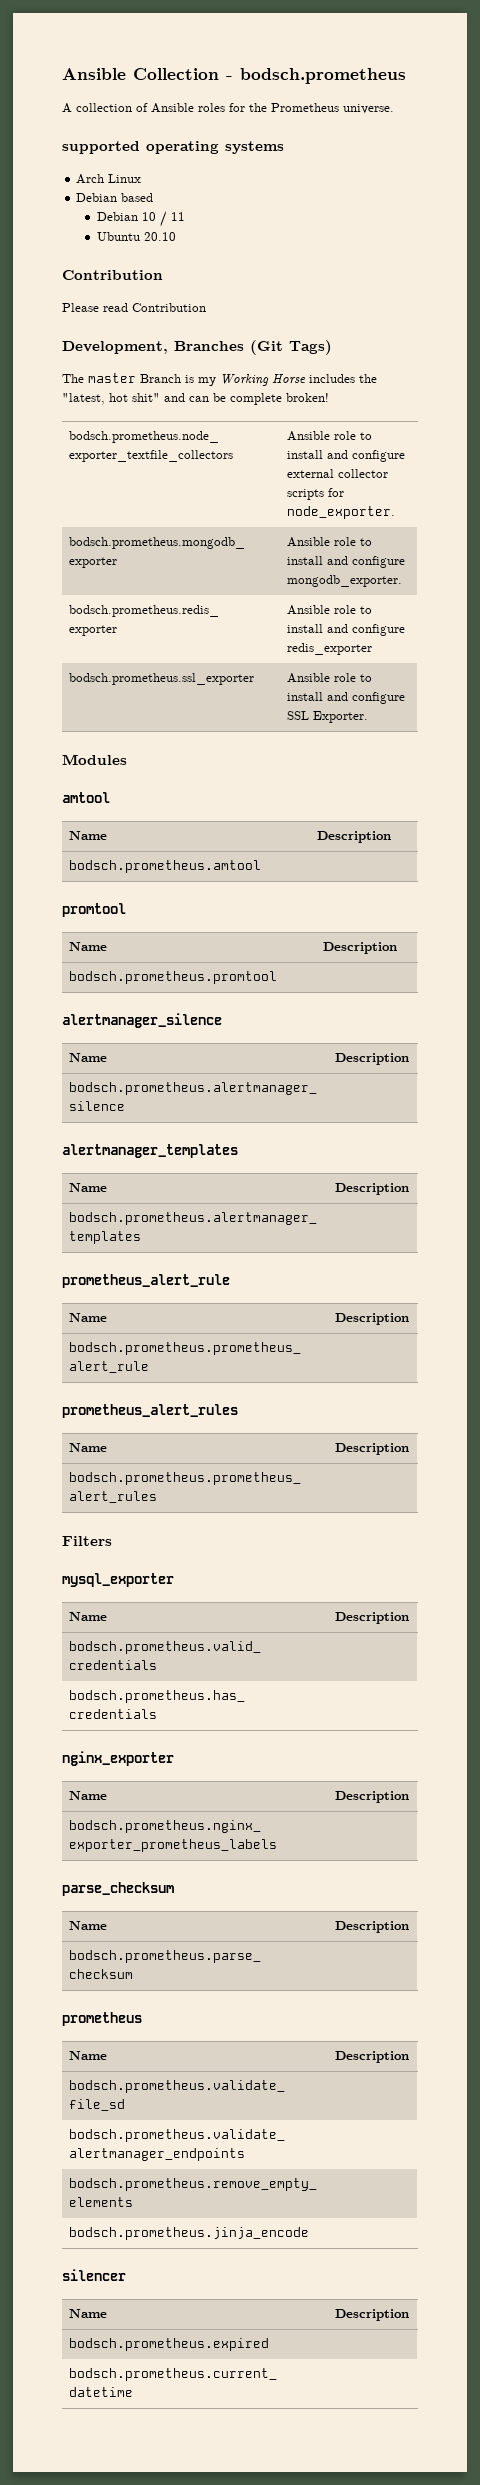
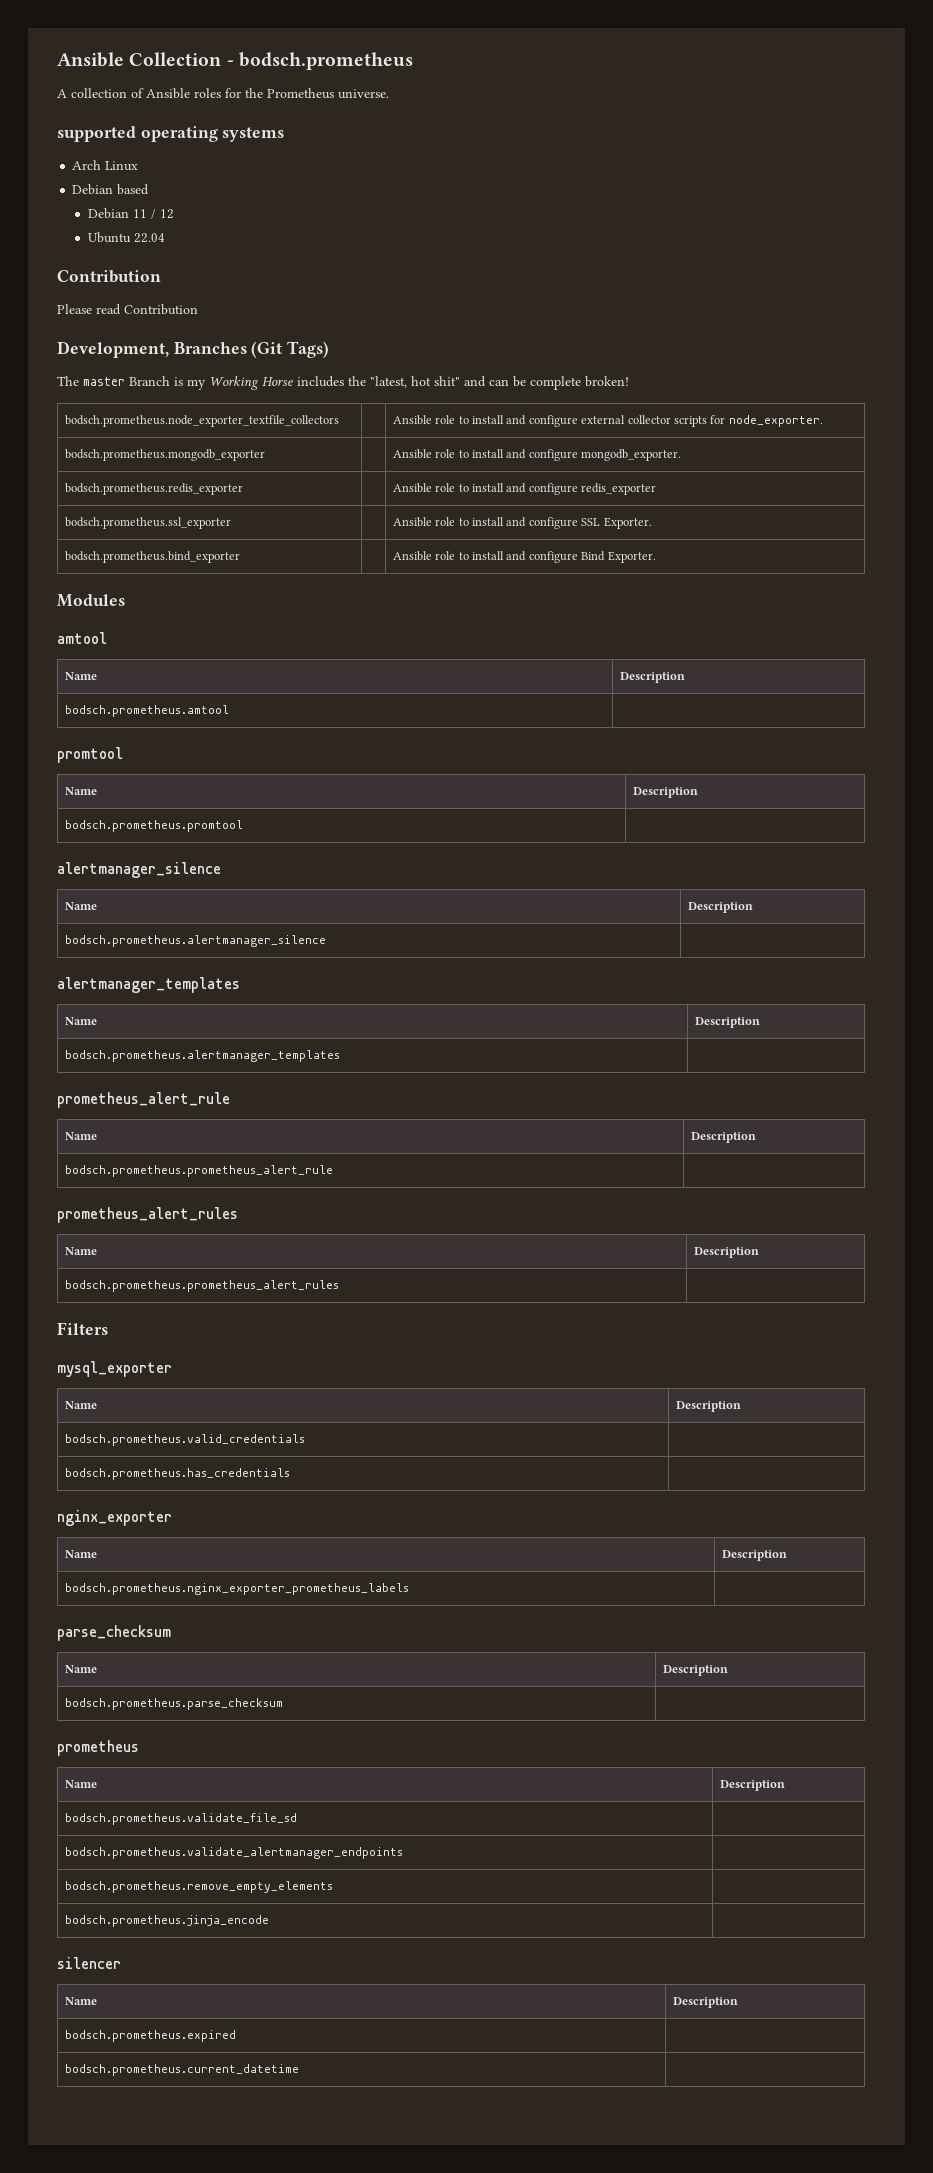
[141,211,185,227] 10 / 11 -> [132,209,174,219] 11 / 12
[143,232,176,241] 20.10 -> [133,233,165,243] 22.04
(368, 717) none -> [64,551,240,563] [392,551,656,563] // bodsch.prometheus.bind_exporter | | Ansible role to install and configure Bind Exporter.

